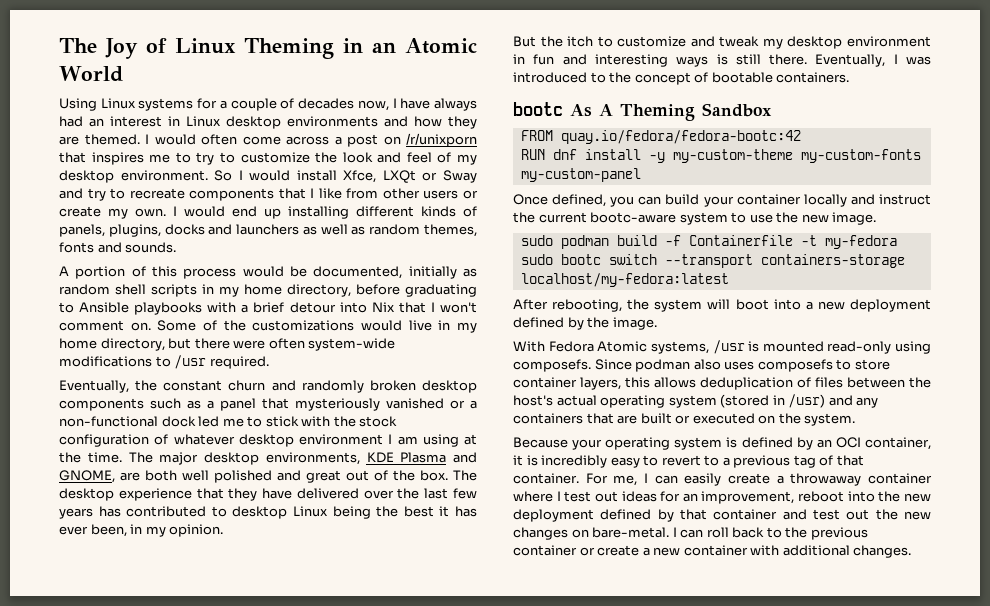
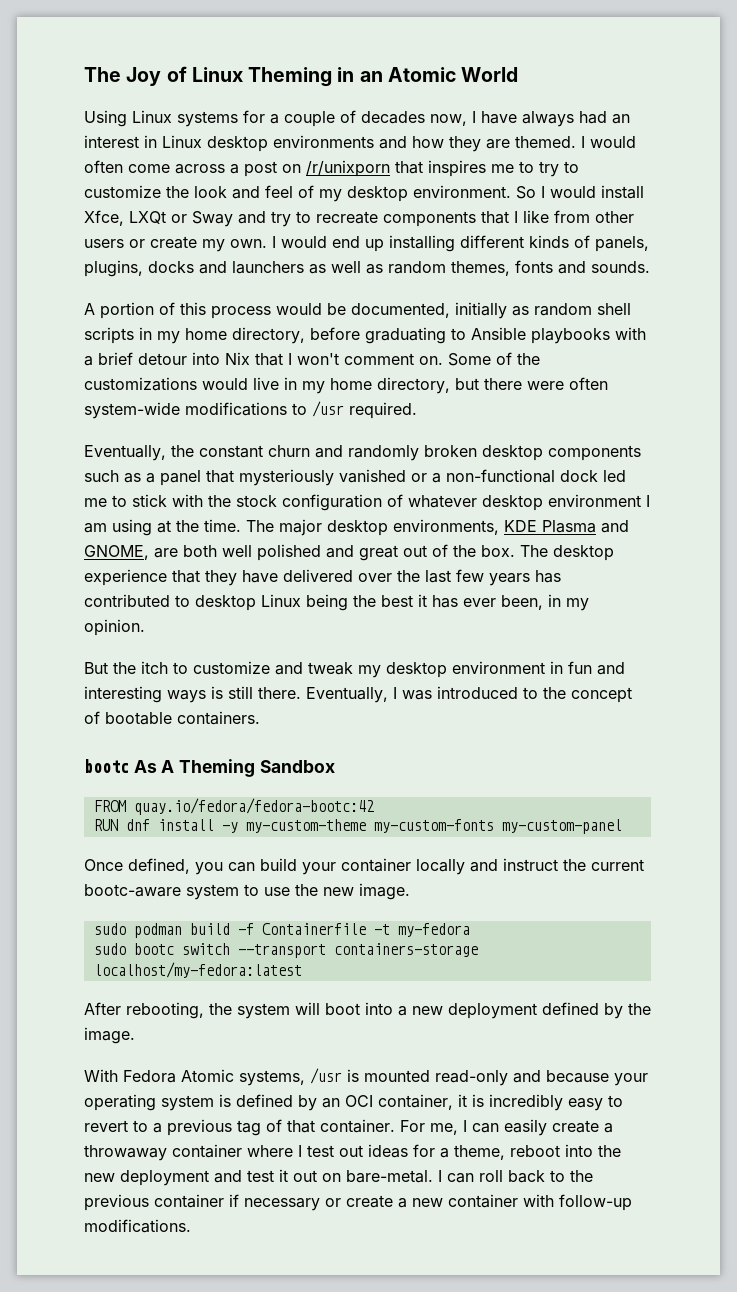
[895,341,931,354] [513,359,890,372] [513,377,931,390] [513,394,879,408] [513,413,856,426] [513,437,568,448] using composefs. Since podman also uses composefs to store container layers, this allows deduplication of files between the host's actual operating system (stored in /usr) and any containers that are built or executed on the system. // Because -> [513,1070,609,1083] and because
[682,491,795,504] an improvement, -> [440,1145,505,1160] a theme,
[600,509,931,522] [513,527,568,540] defined by that container and test out the new changes -> [214,1169,317,1183] and test it out
(577, 550) none -> [229,1194,320,1211] if necessary
[782,545,912,558] additional changes. -> [559,1194,632,1211] [84,1219,191,1233] follow-up modifications.

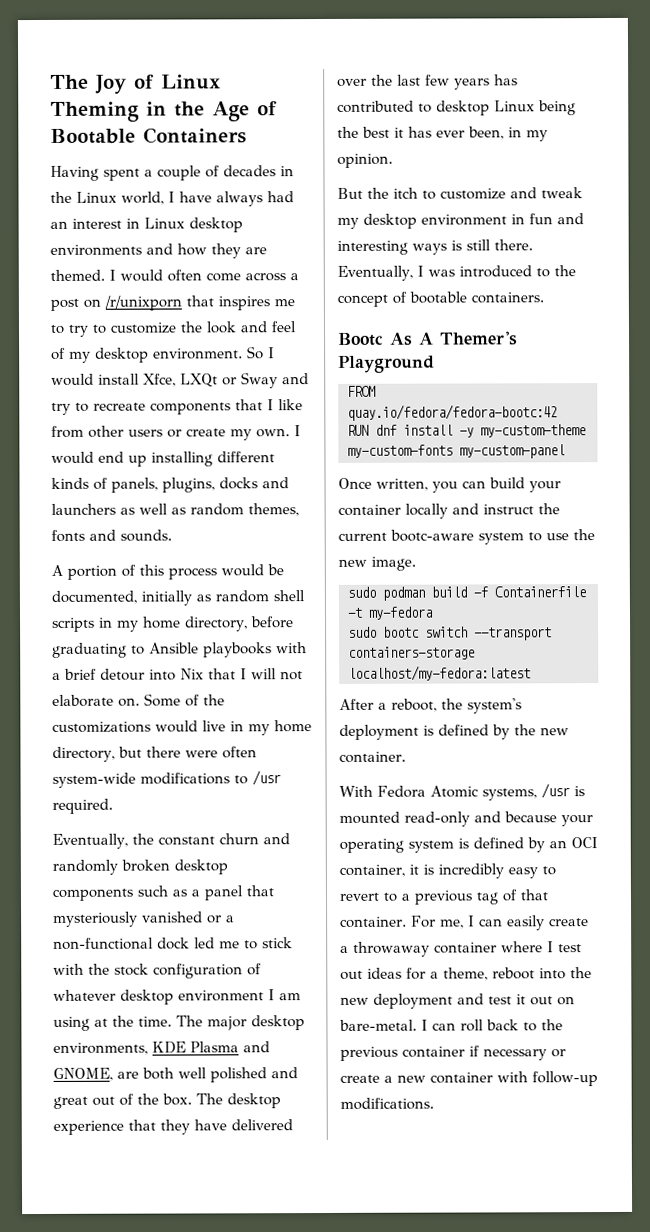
[359,67,519,82] [84,110,467,127] an Atomic World // Using Linux systems for a couple of decades now, -> [174,101,277,122] [50,127,247,144] [50,165,294,181] [50,191,164,205] the Age of Bootable Containers // Having spent a couple of decades in the Linux world,
[297,353,414,365] won't comment -> [251,668,303,681] [52,694,114,707] will not elaborate
[84,759,129,773] bootc -> [338,332,384,346] Bootc
[179,759,335,777] Theming Sandbox -> [440,331,518,346] [338,355,435,373] Themer's Playground
[128,858,190,874] defined, -> [376,478,428,491] written,
[126,1002,537,1019] rebooting, the system will boot into a new deployment -> [378,698,522,714] [339,724,434,740] a reboot, the system's deployment is
[84,1027,135,1044] image. -> [540,727,569,736] [339,751,406,763] new container.

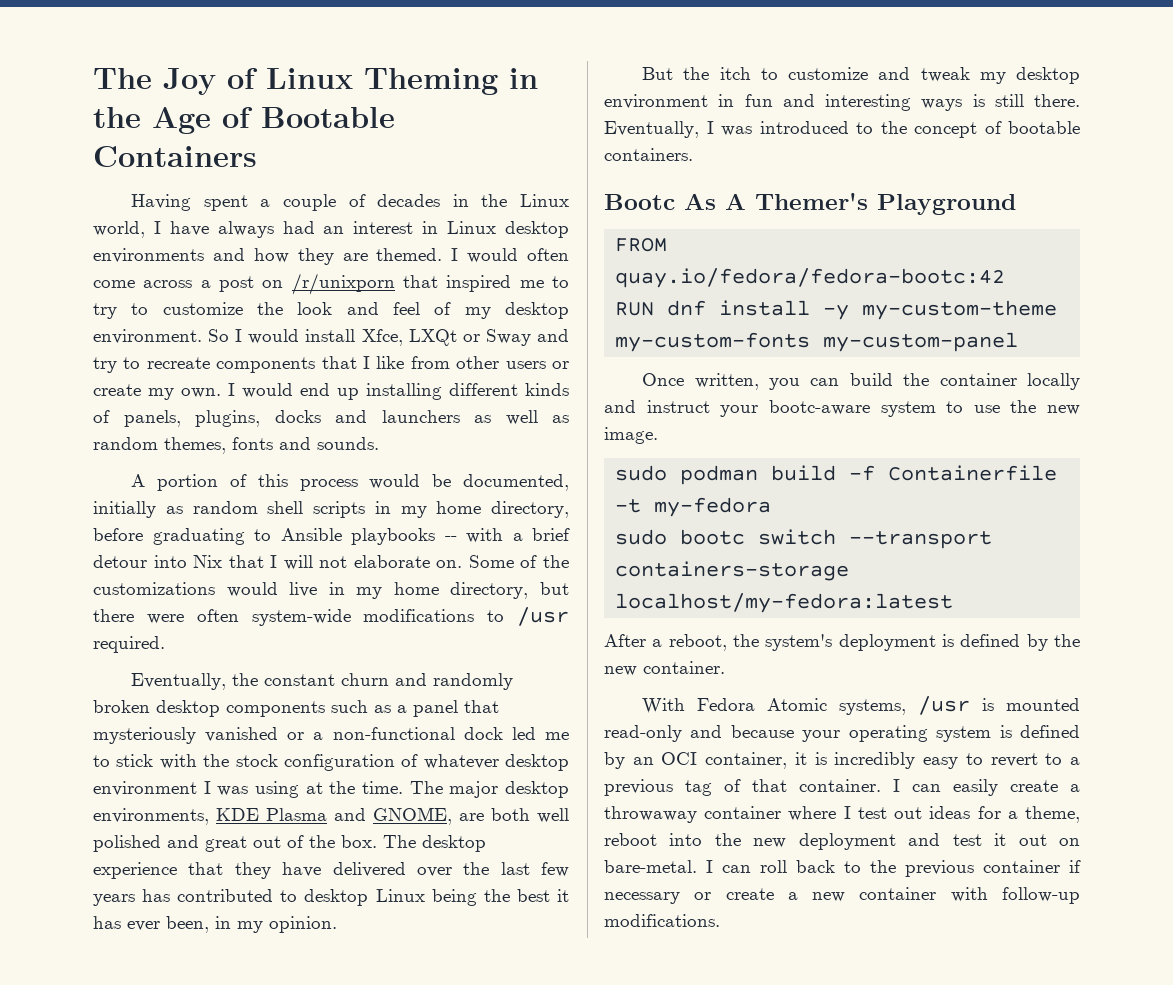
[218,296,270,311] inspires -> [446,275,512,292] inspired
(272, 650) none -> [444,536,457,541] --
[279,993,301,1001] am -> [217,786,249,796] was
[529,481,561,493] your -> [903,373,930,386] the
[538,503,560,515] [338,532,387,541] the current -> [720,405,759,417] your
[410,915,464,929] For me, -> (881, 785) none

